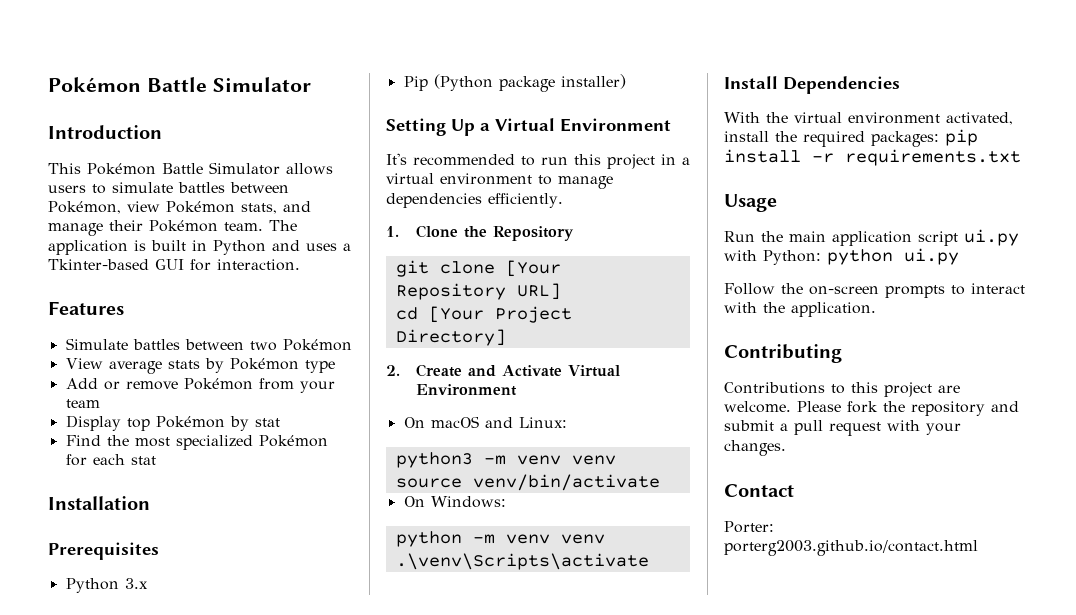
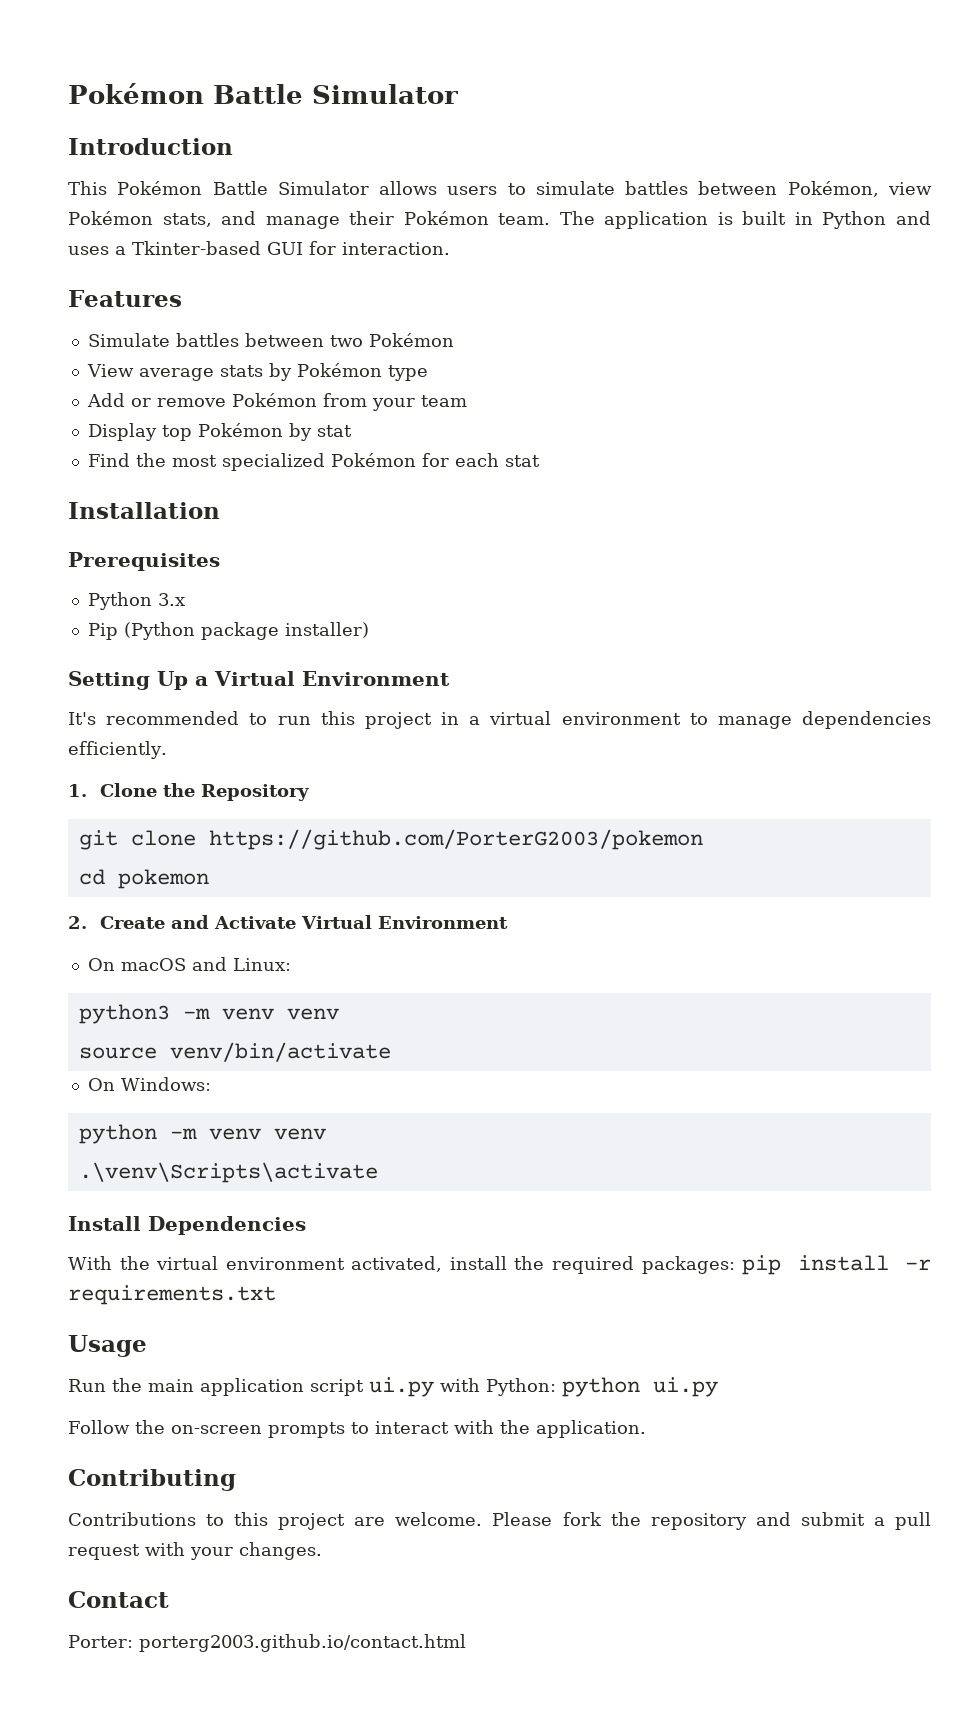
[505,260,561,277] [395,283,561,300] [395,306,572,323] [395,329,506,346] [Your Repository URL] // cd [Your Project Directory] -> [208,829,703,850] [78,869,209,889] https://github.com/PorterG2003/pokemon // cd pokemon

